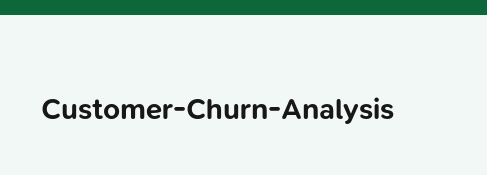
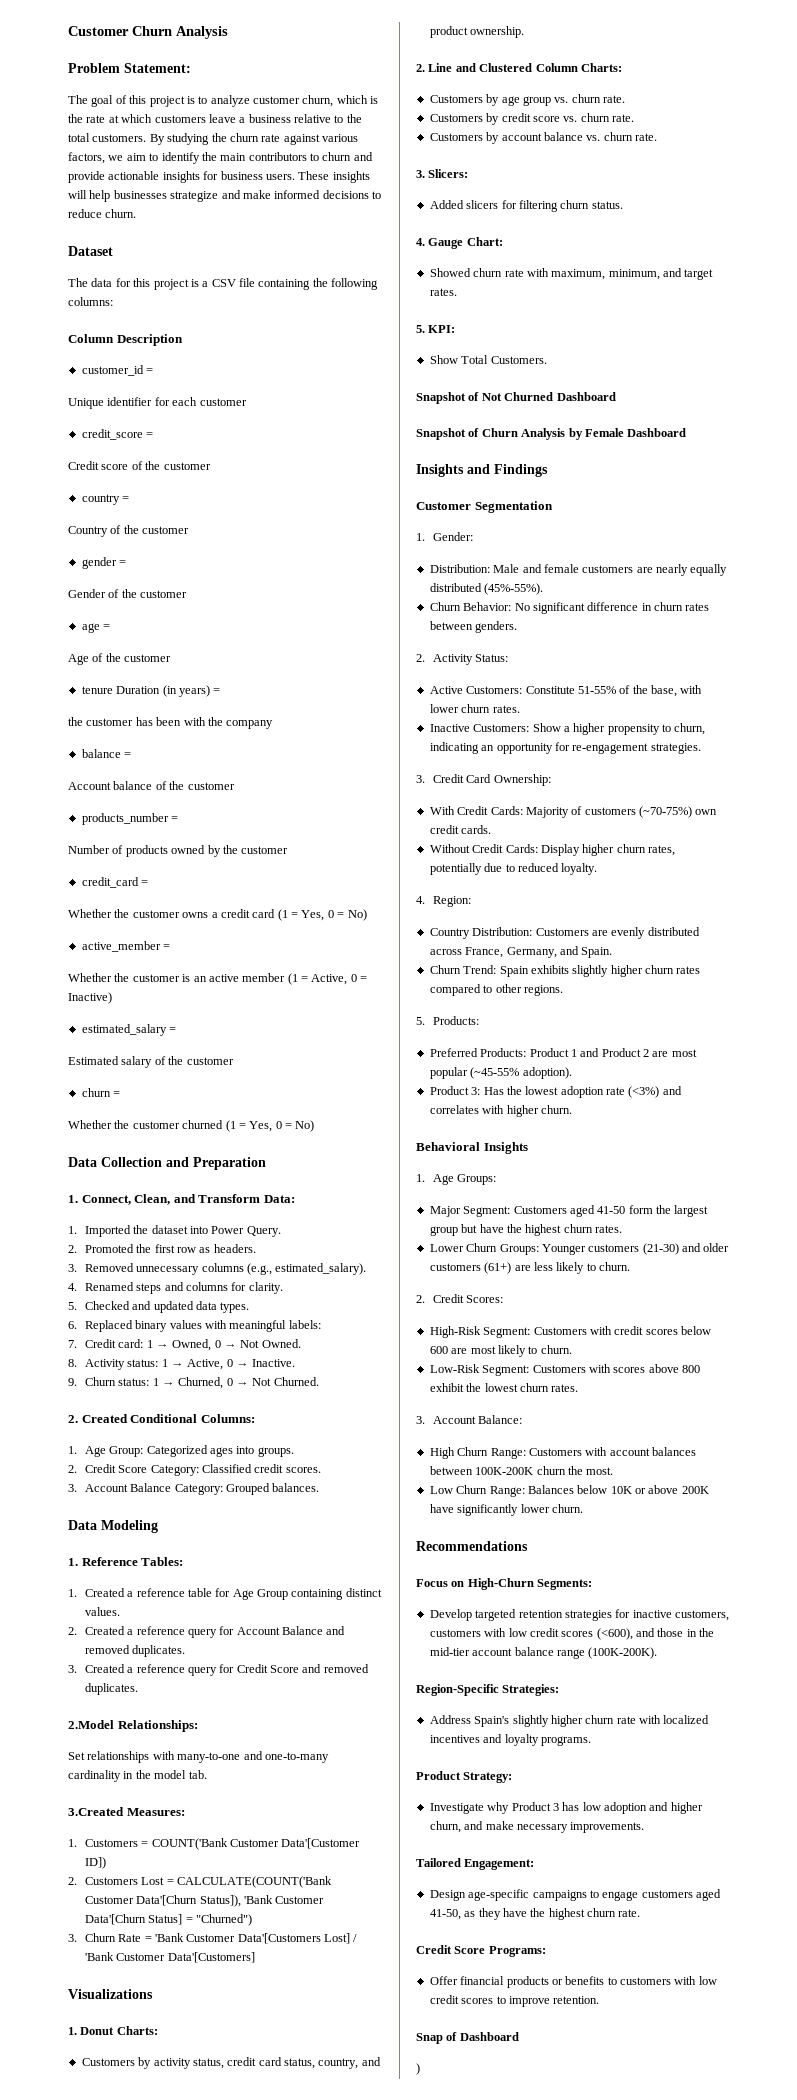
[41,97,394,124] Customer-Churn-Analysis -> [68,26,228,39] [68,63,191,73] [68,95,379,107] [68,114,362,123] [68,133,358,145] [68,152,373,164] [68,171,370,183] [68,190,381,202] [68,209,137,218] [68,246,113,256] [68,278,379,290] [68,297,113,306] [68,334,183,346] [81,365,154,376] [68,397,247,409] [81,429,154,440] [68,461,211,470] [81,494,130,505] [68,525,190,537] [81,557,127,569] [68,589,188,598] [81,623,111,633] [68,653,172,665] [81,685,221,697] [68,717,274,729] [81,749,132,758] [68,781,235,790] [81,813,179,825] [68,845,289,857] [81,877,149,888] [68,909,367,921] [81,941,171,952] [68,973,368,985] [68,992,112,1004] [81,1024,177,1036] [68,1056,234,1068] [81,1088,121,1097] [68,1120,315,1132] [68,1157,266,1170] [68,1194,295,1205] [68,1225,281,1237] [68,1244,256,1253] [68,1263,367,1275] [68,1282,283,1294] [68,1301,250,1313] [68,1320,321,1332] [68,1339,301,1351] [68,1359,296,1370] [68,1377,319,1389] [68,1414,255,1423] [68,1445,294,1457] [68,1464,321,1476] [68,1483,320,1495] [68,1520,158,1533] [68,1557,184,1566] [68,1588,382,1600] [84,1607,120,1616] [68,1626,346,1638] [84,1645,186,1657] [68,1664,369,1676] [84,1683,138,1695] [68,1720,198,1732] [68,1751,329,1763] [68,1770,207,1782] [68,1807,185,1816] [68,1838,361,1850] [84,1857,106,1869] [68,1876,332,1888] [84,1895,325,1907] [84,1914,252,1926] [68,1933,358,1944] [84,1952,255,1963] [68,1989,153,1999] [68,2026,158,2035] [81,2057,381,2069] [429,26,525,38] [416,63,622,72] [429,94,625,106] [429,113,634,125] [429,132,657,144] [416,169,469,178] [429,200,623,212] [416,237,503,249] [429,268,714,280] [429,288,457,296] [416,325,456,333] [429,355,547,364] [416,392,616,404] [416,428,687,440] [416,464,548,477] [416,501,553,513] [416,532,473,541] [429,564,728,576] [429,583,544,595] [429,602,710,614] [429,621,518,633] [416,654,509,665] [429,685,703,697] [429,704,520,713] [429,723,706,735] [429,742,701,754] [416,774,551,786] [429,806,718,818] [429,825,492,834] [429,844,675,856] [429,863,598,875] [416,896,471,907] [429,927,700,939] [429,946,613,958] [429,965,701,977] [429,984,563,996] [416,1016,479,1025] [429,1048,697,1057] [429,1067,572,1079] [429,1086,682,1098] [429,1105,572,1117] [416,1142,528,1154] [416,1174,497,1185] [429,1205,709,1217] [429,1224,622,1236] [429,1243,730,1255] [429,1262,630,1274] [416,1294,504,1303] [429,1326,711,1338] [429,1345,572,1357] [429,1364,700,1376] [429,1383,579,1392] [416,1415,523,1424] [429,1447,696,1459] [429,1466,614,1475] [429,1485,709,1497] [429,1504,583,1516] [416,1541,528,1551] [416,1578,593,1590] [429,1609,729,1621] [429,1628,715,1640] [429,1647,658,1659] [416,1684,560,1696] [429,1715,710,1727] [429,1734,591,1746] [416,1771,513,1783] [429,1802,703,1814] [429,1821,645,1833] [416,1858,535,1870] [429,1889,721,1901] [429,1908,641,1920] [416,1945,546,1957] [429,1976,717,1988] [429,1995,600,2007] [416,2032,519,2044] [416,2063,420,2075] Customer Churn Analysis // Problem Statement: // The goal of this project is to analyze customer churn, which is the rate at which customers leave a business relative to the total customers. By studying the churn rate against various factors, we aim to identify the main contributors to churn and provide actionable insights for business users. These insights will help businesses strategize and make informed decisions to reduce churn. // Dataset // The data for this project is a CSV file containing the following columns: // Column Description // customer_id = // Unique identifier for each customer // credit_score = // Credit score of the customer // country = // Country of the customer // gender = // Gender of the customer // age = // Age of the customer // tenure Duration (in years) = // the customer has been with the company // balance = // Account balance of the customer // products_number = // Number of products owned by the customer // credit_card = // Whether the customer owns a credit card (1 = Yes, 0 = No) // active_member = // Whether the customer is an active member (1 = Active, 0 = Inactive) // estimated_salary = // Estimated salary of the customer // churn = // Whether the customer churned (1 = Yes, 0 = No) // Data Collection and Preparation // 1. Connect, Clean, and Transform Data: // 1. Imported the dataset into Power Query. // 2. Promoted the first row as headers. // 3. Removed unnecessary columns (e.g., estimated_salary). // 4. Renamed steps and columns for clarity. // 5. Checked and updated data types. // 6. Replaced binary values with meaningful labels: // 7. Credit card: 1 → Owned, 0 → Not Owned. // 8. Activity status: 1 → Active, 0 → Inactive. // 9. Churn status: 1 → Churned, 0 → Not Churned. // 2. Created Conditional Columns: // 1. Age Group: Categorized ages into groups. // 2. Credit Score Category: Classified credit scores. // 3. Account Balance Category: Grouped balances. // Data Modeling // 1. Reference Tables: // 1. Created a reference table for Age Group containing distinct values. // 2. Created a reference query for Account Balance and removed duplicates. // 3. Created a reference query for Credit Score and removed duplicates. // 2.Model Relationships: // Set relationships with many-to-one and one-to-many cardinality in the model tab. // 3.Created Measures: // 1. Customers = COUNT('Bank Customer Data'[Customer ID]) // 2. Customers Lost = CALCULATE(COUNT('Bank Customer Data'[Churn Status]), 'Bank Customer Data'[Churn Status] = "Churned") // 3. Churn Rate = 'Bank Customer Data'[Customers Lost] / 'Bank Customer Data'[Customers] // Visualizations // 1. Donut Charts: // Customers by activity status, credit card status, country, and product ownership. // 2. Line and Clustered Column Charts: // Customers by age group vs. churn rate. // Customers by credit score vs. churn rate. // Customers by account balance vs. churn rate. // 3. Slicers: // Added slicers for filtering churn status. // 4. Gauge Chart: // Showed churn rate with maximum, minimum, and target rates. // 5. KPI: // Show Total Customers. // Snapshot of Not Churned Dashboard // Snapshot of Churn Analysis by Female Dashboard // Insights and Findings // Customer Segmentation // 1. Gender: // Distribution: Male and female customers are nearly equally distributed (45%-55%). // Churn Behavior: No significant difference in churn rates between genders. // 2. Activity Status: // Active Customers: Constitute 51-55% of the base, with lower churn rates. // Inactive Customers: Show a higher propensity to churn, indicating an opportunity for re-engagement strategies. // 3. Credit Card Ownership: // With Credit Cards: Majority of customers (~70-75%) own credit cards. // Without Credit Cards: Display higher churn rates, potentially due to reduced loyalty. // 4. Region: // Country Distribution: Customers are evenly distributed across France, Germany, and Spain. // Churn Trend: Spain exhibits slightly higher churn rates compared to other regions. // 5. Products: // Preferred Products: Product 1 and Product 2 are most popular (~45-55% adoption). // Product 3: Has the lowest adoption rate (<3%) and correlates with higher churn. // Behavioral Insights // 1. Age Groups: // Major Segment: Customers aged 41-50 form the largest group but have the highest churn rates. // Lower Churn Groups: Younger customers (21-30) and older customers (61+) are less likely to churn. // 2. Credit Scores: // High-Risk Segment: Customers with credit scores below 600 are most likely to churn. // Low-Risk Segment: Customers with scores above 800 exhibit the lowest churn rates. // 3. Account Balance: // High Churn Range: Customers with account balances between 100K-200K churn the most. // Low Churn Range: Balances below 10K or above 200K have significantly lower churn. // Recommendations // Focus on High-Churn Segments: // Develop targeted retention strategies for inactive customers, customers with low credit scores (<600), and those in the mid-tier account balance range (100K-200K). // Region-Specific Strategies: // Address Spain's slightly higher churn rate with localized incentives and loyalty programs. // Product Strategy: // Investigate why Product 3 has low adoption and higher churn, and make necessary improvements. // Tailored Engagement: // Design age-specific campaigns to engage customers aged 41-50, as they have the highest churn rate. // Credit Score Programs: // Offer financial products or benefits to customers with low credit scores to improve retention. // Snap of Dashboard // )

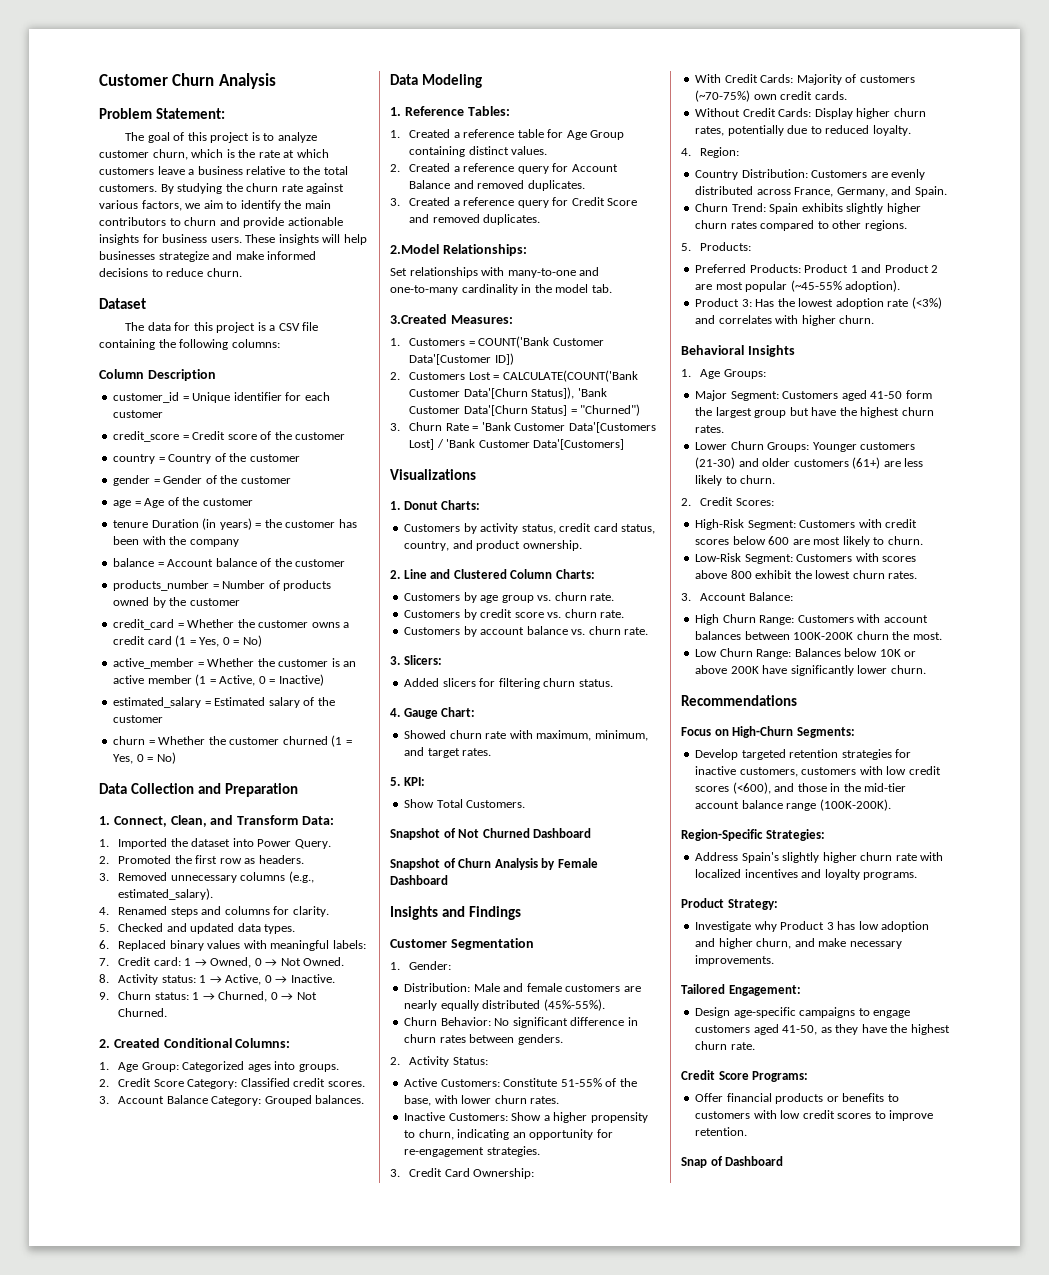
(154, 371) // -> (189, 398) none
(154, 435) // -> (189, 437) none
(130, 499) // -> (165, 459) none
(127, 563) // -> (160, 481) none
(111, 627) // -> (141, 503) none
(221, 691) // -> (262, 525) none
(132, 755) // -> (164, 564) none
(179, 819) // -> (219, 586) none
(149, 883) // -> (184, 625) none
(171, 947) // -> (204, 664) none
(177, 1030) // -> (211, 703) none
(121, 1094) // -> (155, 742) none
[416,2063,420,2075] // ) -> (784, 1161) none

